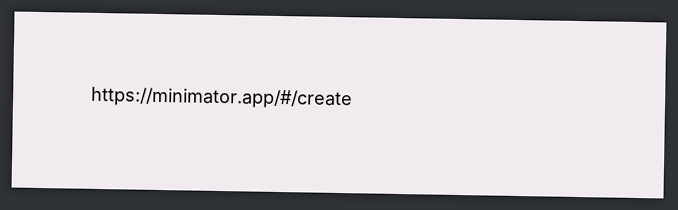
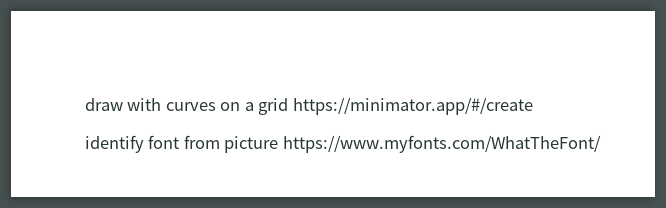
[90,86,353,110] https://minimator.app/#/create -> [85,97,533,115] [85,135,601,153] draw with curves on a grid https://minimator.app/#/create // identify font from picture https://www.myfonts.com/WhatTheFont/

